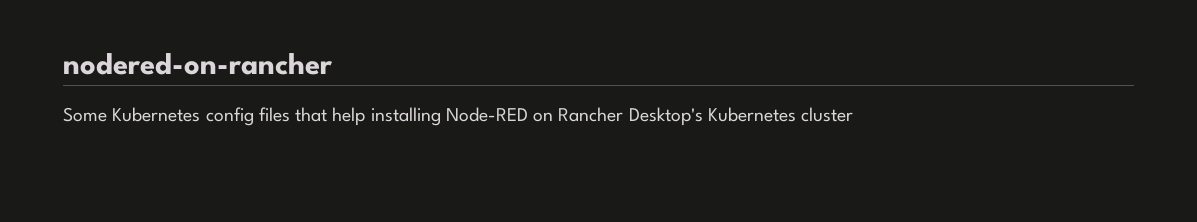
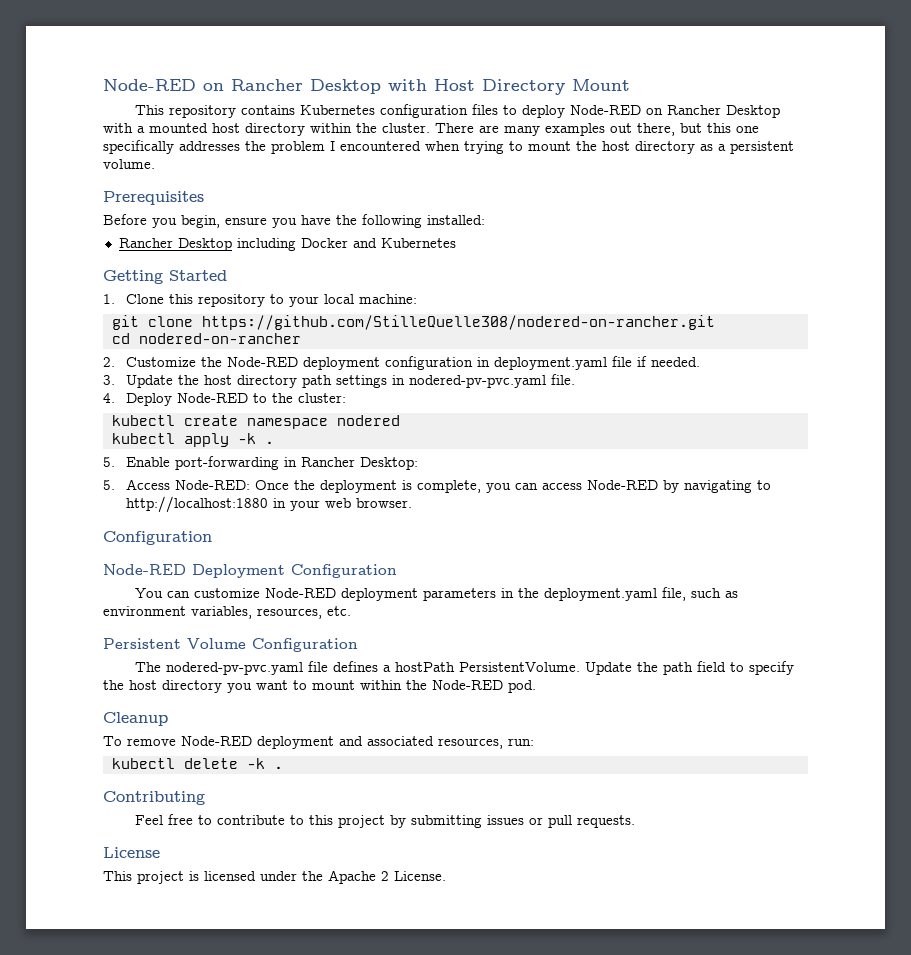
[63,53,333,75] [63,107,854,126] nodered-on-rancher // Some Kubernetes config files that help installing Node-RED on Rancher Desktop's Kubernetes cluster -> [103,79,630,95] [135,104,781,118] [103,123,759,136] [103,140,794,154] [103,159,155,169] [103,191,204,205] [103,214,485,228] [118,238,456,251] [103,270,227,284] [103,294,417,307] [111,315,715,330] [111,333,301,344] [103,356,700,370] [103,374,575,388] [103,393,346,406] [111,415,400,429] [111,433,274,447] [103,456,418,470] [103,479,771,493] [125,496,412,513] [103,531,212,545] [103,564,397,578] [135,587,739,601] [103,606,351,619] [103,638,358,652] [135,661,795,675] [103,680,536,693] [103,712,168,726] [103,736,534,749] [111,758,283,769] [103,791,205,805] [135,814,636,828] [103,847,160,858] [103,870,446,884] Node-RED on Rancher Desktop with Host Directory Mount // This repository contains Kubernetes configuration files to deploy Node-RED on Rancher Desktop with a mounted host directory within the cluster. There are many examples out there, but this one specifically addresses the problem I encountered when trying to mount the host directory as a persistent volume. // Prerequisites // Before you begin, ensure you have the following installed: // Rancher Desktop including Docker and Kubernetes // Getting Started // 1. Clone this repository to your local machine: // git clone https://github.com/StilleQuelle308/nodered-on-rancher.git // cd nodered-on-rancher // 2. Customize the Node-RED deployment configuration in deployment.yaml file if needed. // 3. Update the host directory path settings in nodered-pv-pvc.yaml file. // 4. Deploy Node-RED to the cluster: // kubectl create namespace nodered // kubectl apply -k . // 5. Enable port-forwarding in Rancher Desktop: // 5. Access Node-RED: Once the deployment is complete, you can access Node-RED by navigating to http://localhost:1880 in your web browser. // Configuration // Node-RED Deployment Configuration // You can customize Node-RED deployment parameters in the deployment.yaml file, such as environment variables, resources, etc. // Persistent Volume Configuration // The nodered-pv-pvc.yaml file defines a hostPath PersistentVolume. Update the path field to specify the host directory you want to mount within the Node-RED pod. // Cleanup // To remove Node-RED deployment and associated resources, run: // kubectl delete -k . // Contributing // Feel free to contribute to this project by submitting issues or pull requests. // License // This project is licensed under the Apache 2 License.

